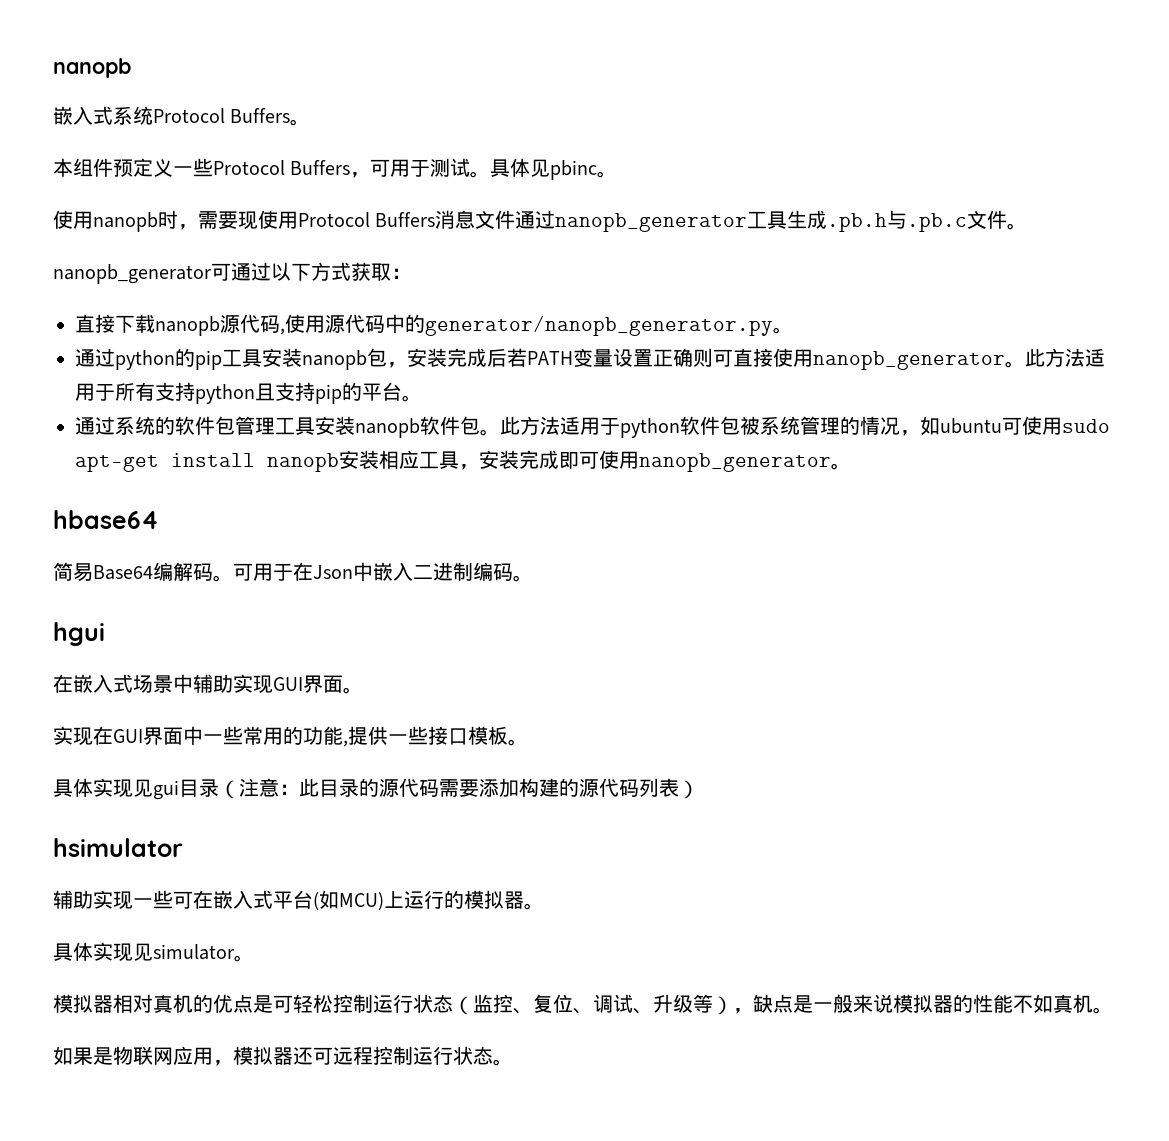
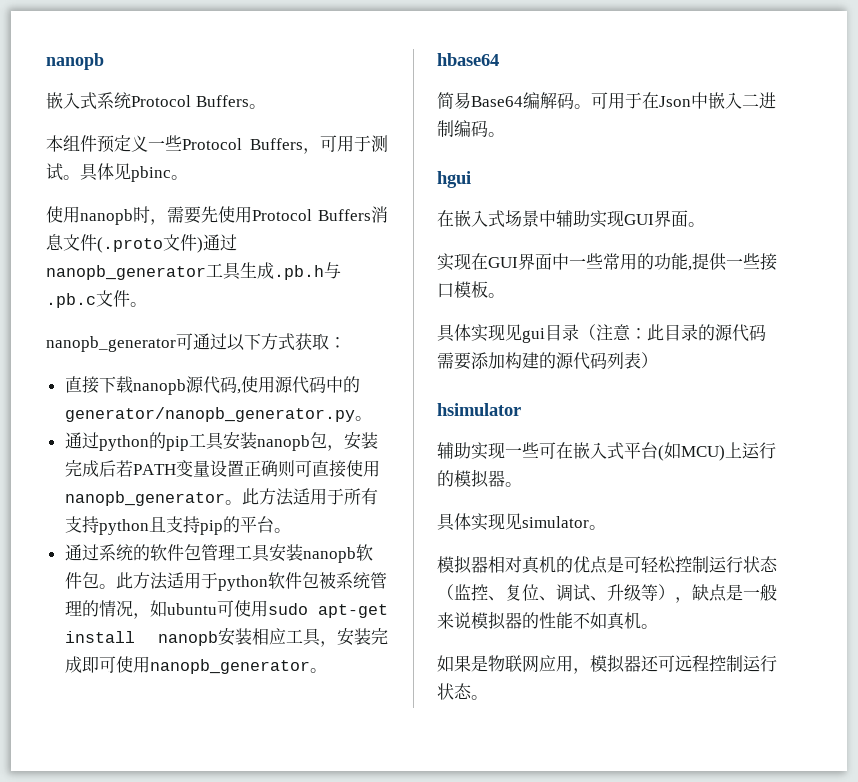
[238,211,258,230] 现 -> [201,206,218,223] 先
(516, 219) none -> [97,234,203,253] (.proto文件)

